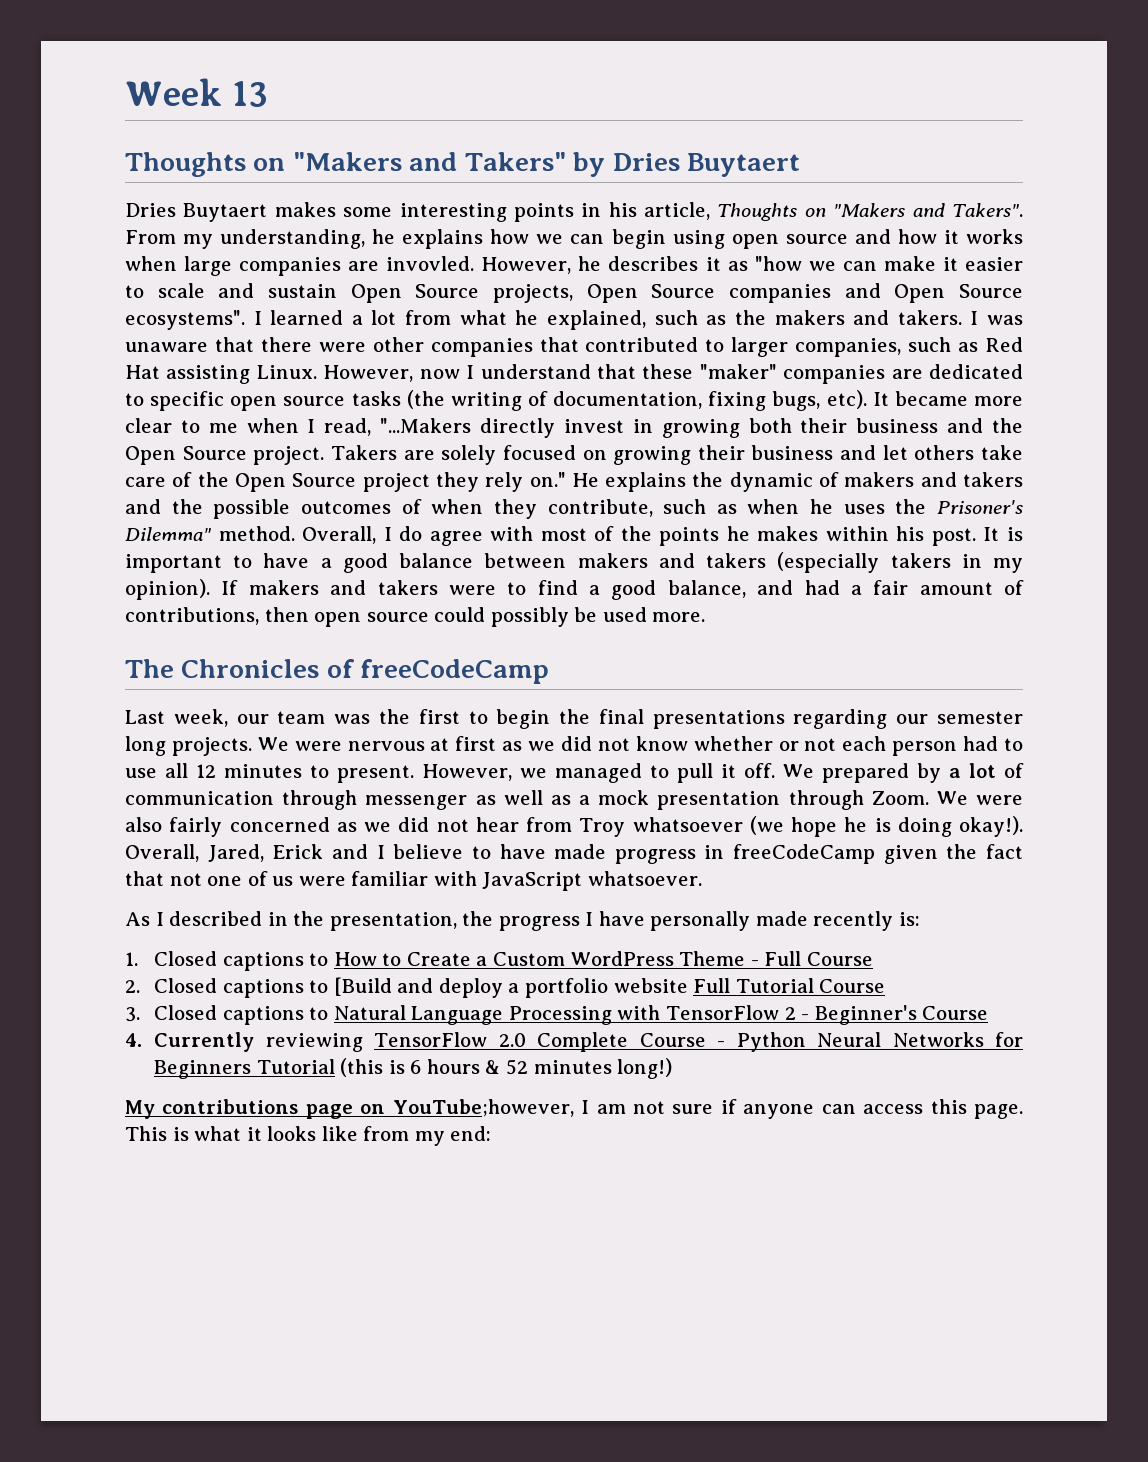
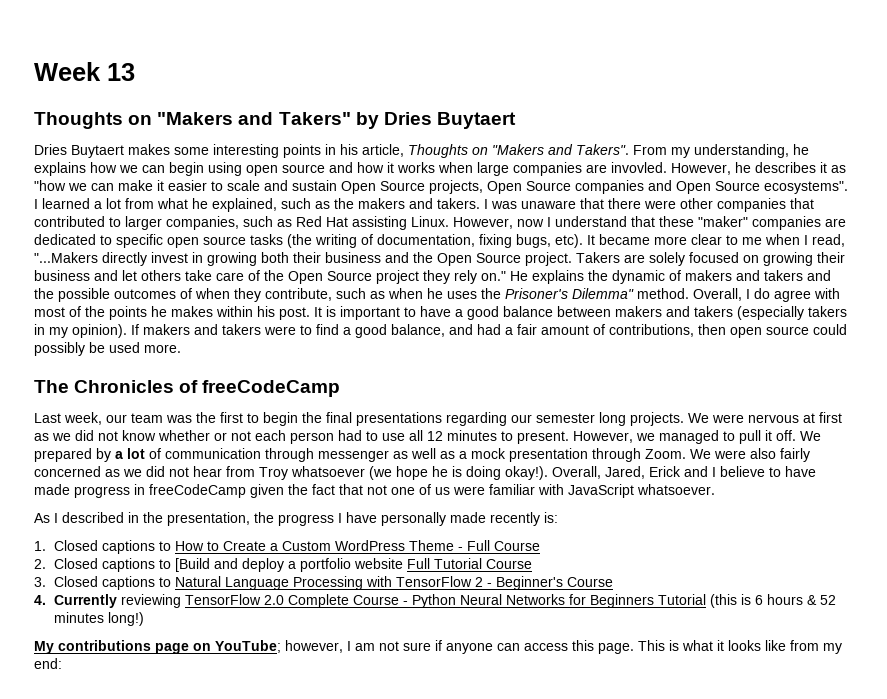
[392,1099,574,1117] YouTube;however, -> [215,640,343,653] YouTube; however,

